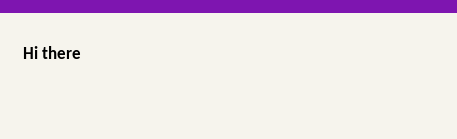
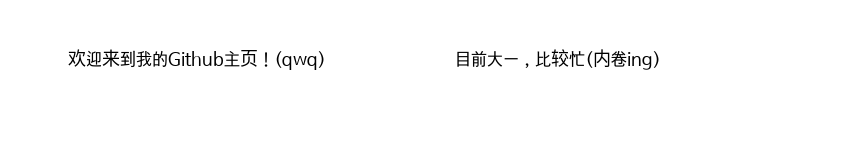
[23,46,82,59] Hi there -> [68,49,326,70] [455,49,661,70] 欢迎来到我的Github主页！(qwq) // 目前大一，比较忙(内卷ing)

